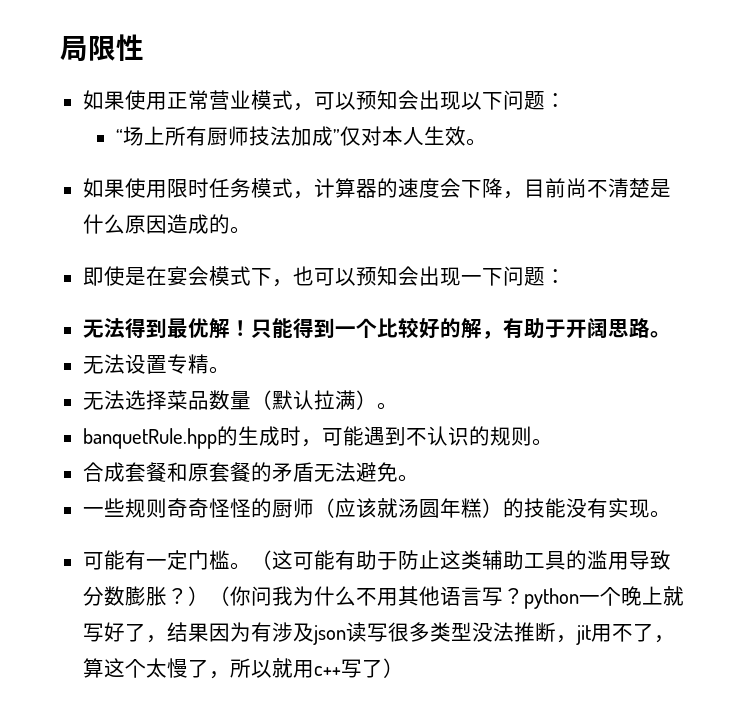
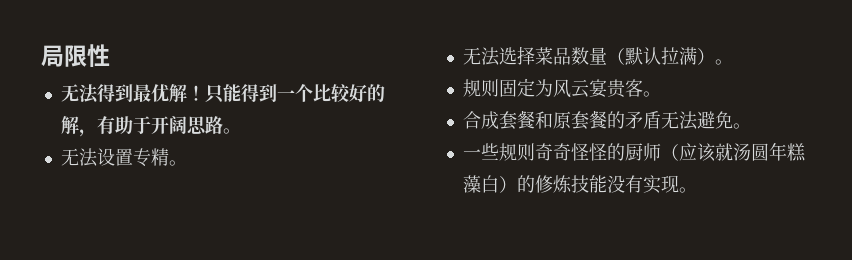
[82,90,566,111] [115,126,487,146] [82,178,671,199] [82,214,251,234] [82,266,566,287] // 如果使用正常营业模式，可以预知会出现以下问题： // “场上所有厨师技法加成”仅对本人生效。 // 如果使用限时任务模式，计算器的速度会下降，目前尚不清楚是什么原因造成的。 // 即使是在宴会模式下，也可以预知会出现一下问题： -> (110, 55) none
[82,426,532,449] banquetRule.hpp的生成时，可能遇到不认识的规则 -> [462,78,643,98] 规则固定为风云宴贵客
[481,498,524,518] ）的 -> [462,175,572,193] 藻白）的修炼
[82,550,671,570] [82,586,684,609] [82,622,675,645] [82,658,404,679] // 可能有一定门槛。（这可能有助于防止这类辅助工具的滥用导致分数膨胀？）（你问我为什么不用其他语言写？python一个晚上就写好了，结果因为有涉及json读写很多类型没法推断，jit用不了，算这个太慢了，所以就用c++写了） -> (697, 190) none

